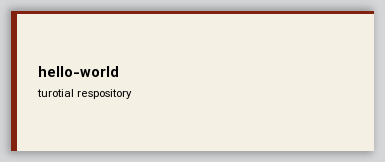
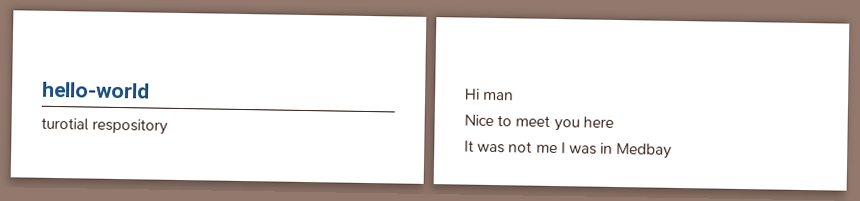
(133, 94) none -> [465,88,515,101] [464,114,614,132] [464,140,673,159] // Hi man // Nice to meet you here // It was not me I was in Medbay

